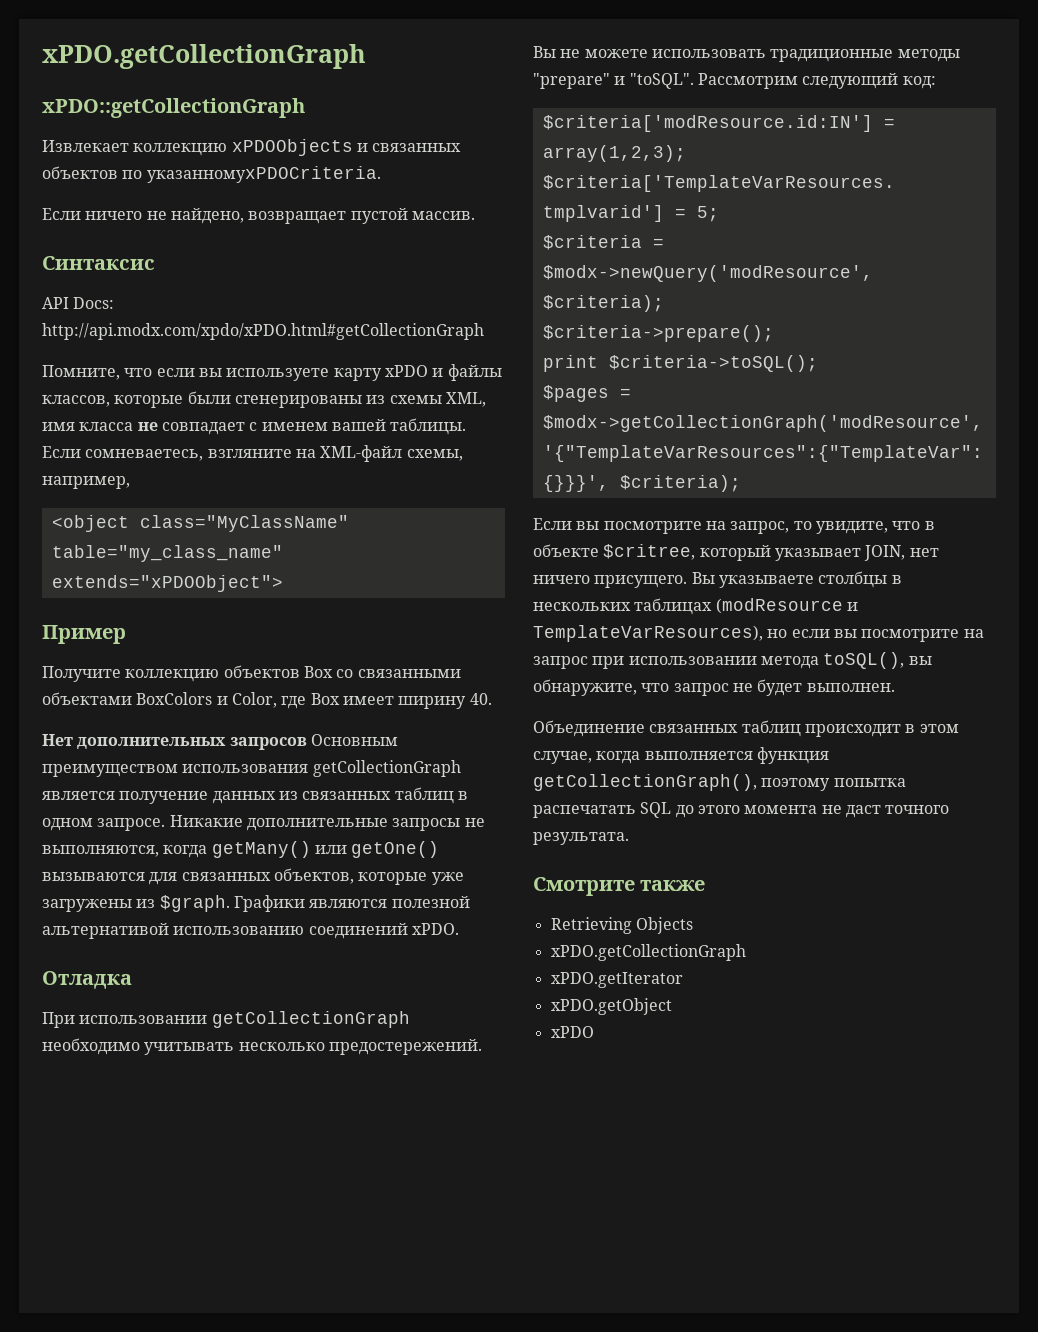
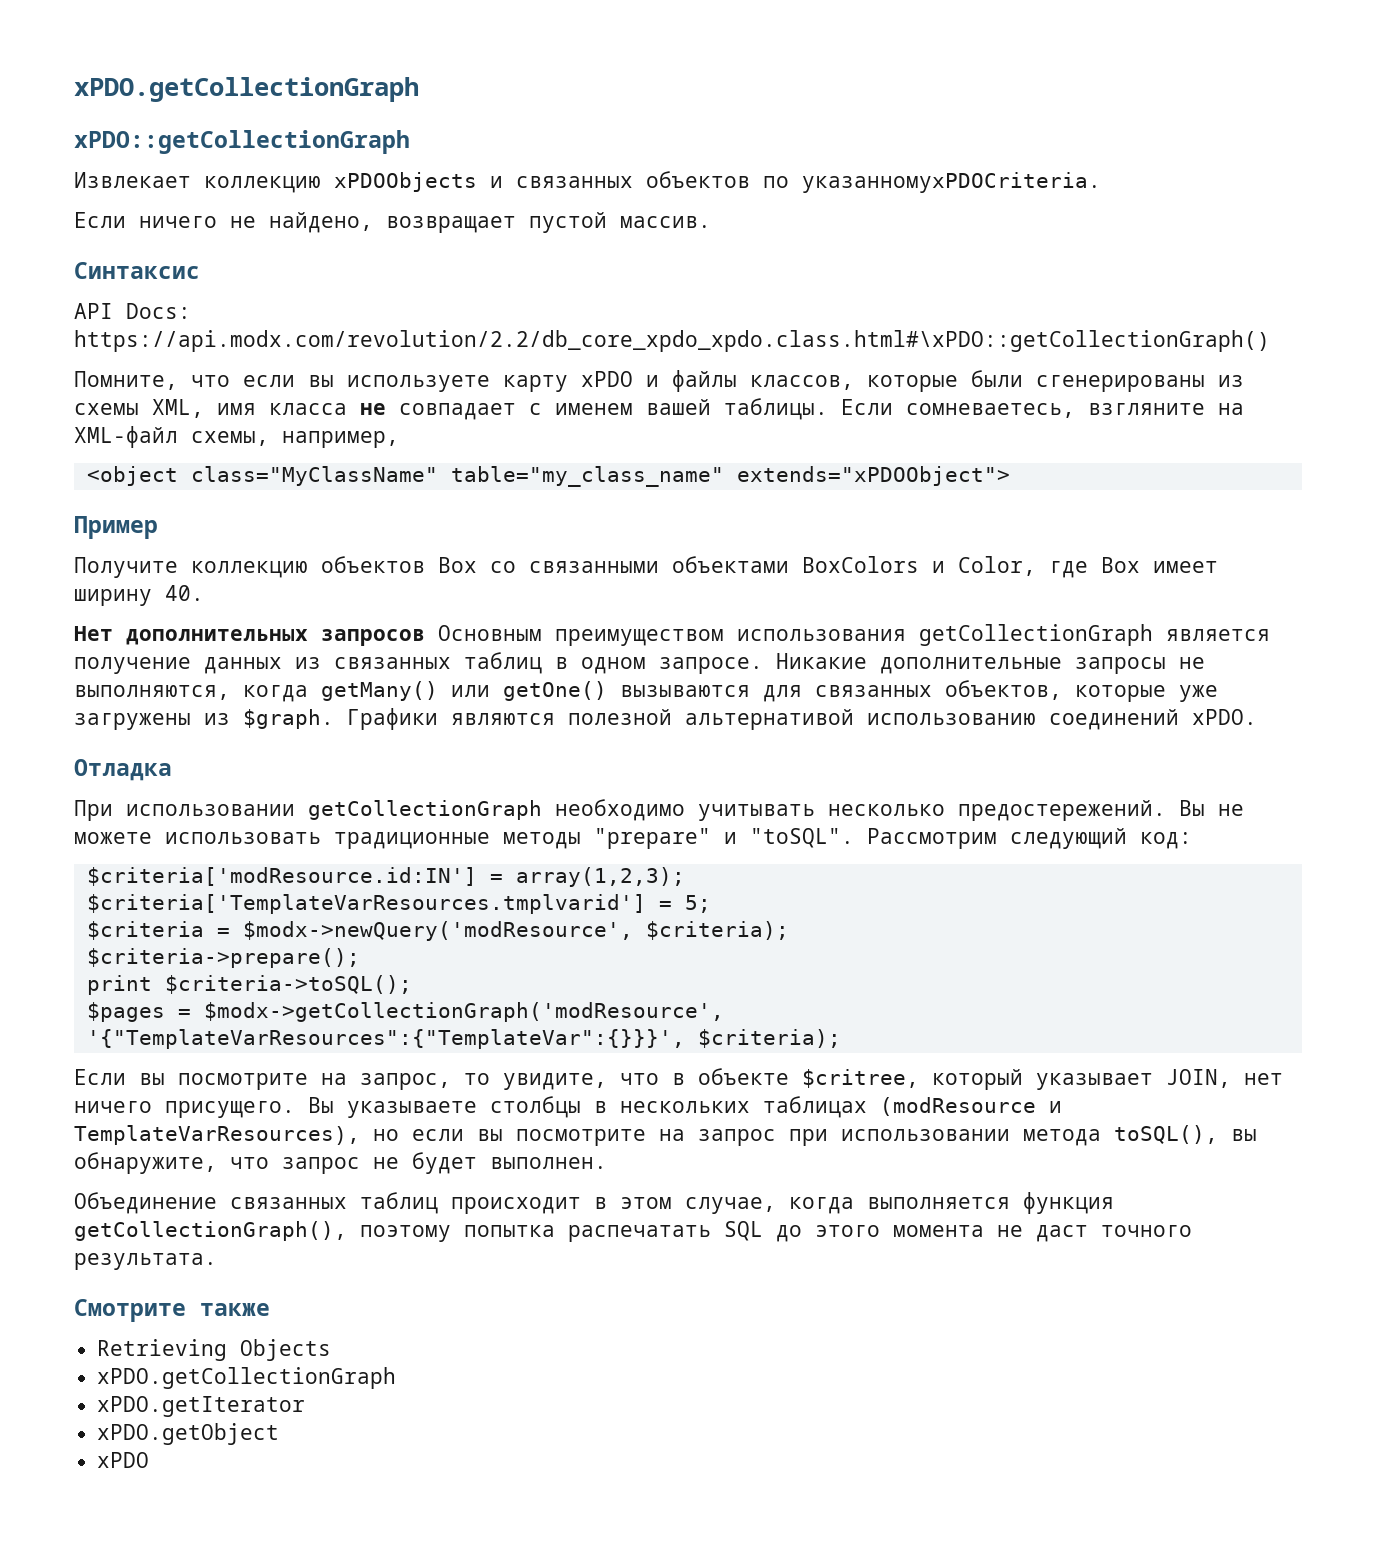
[42,323,484,340] http://api.modx.com/xpdo/xPDO.html#getCollectionGraph -> [74,330,1270,352] https://api.modx.com/revolution/2.2/db_core_xpdo_xpdo.class.html#\xPDO::getCollectionGraph()

